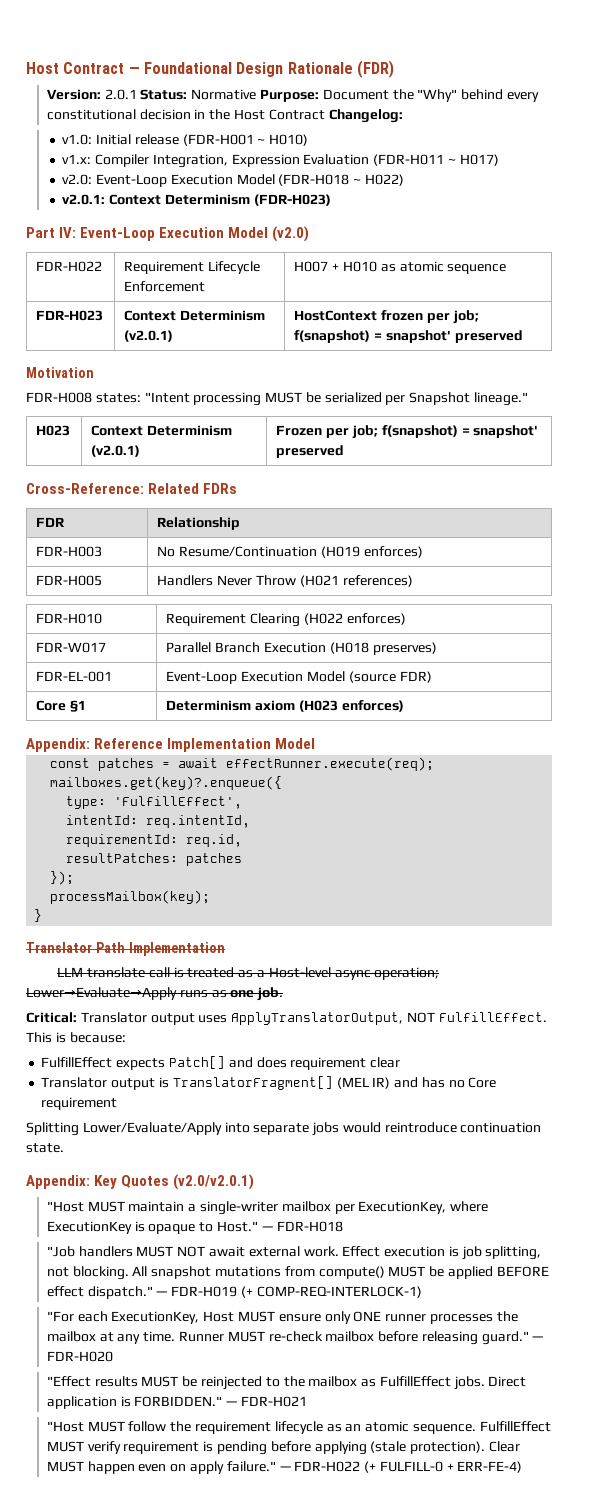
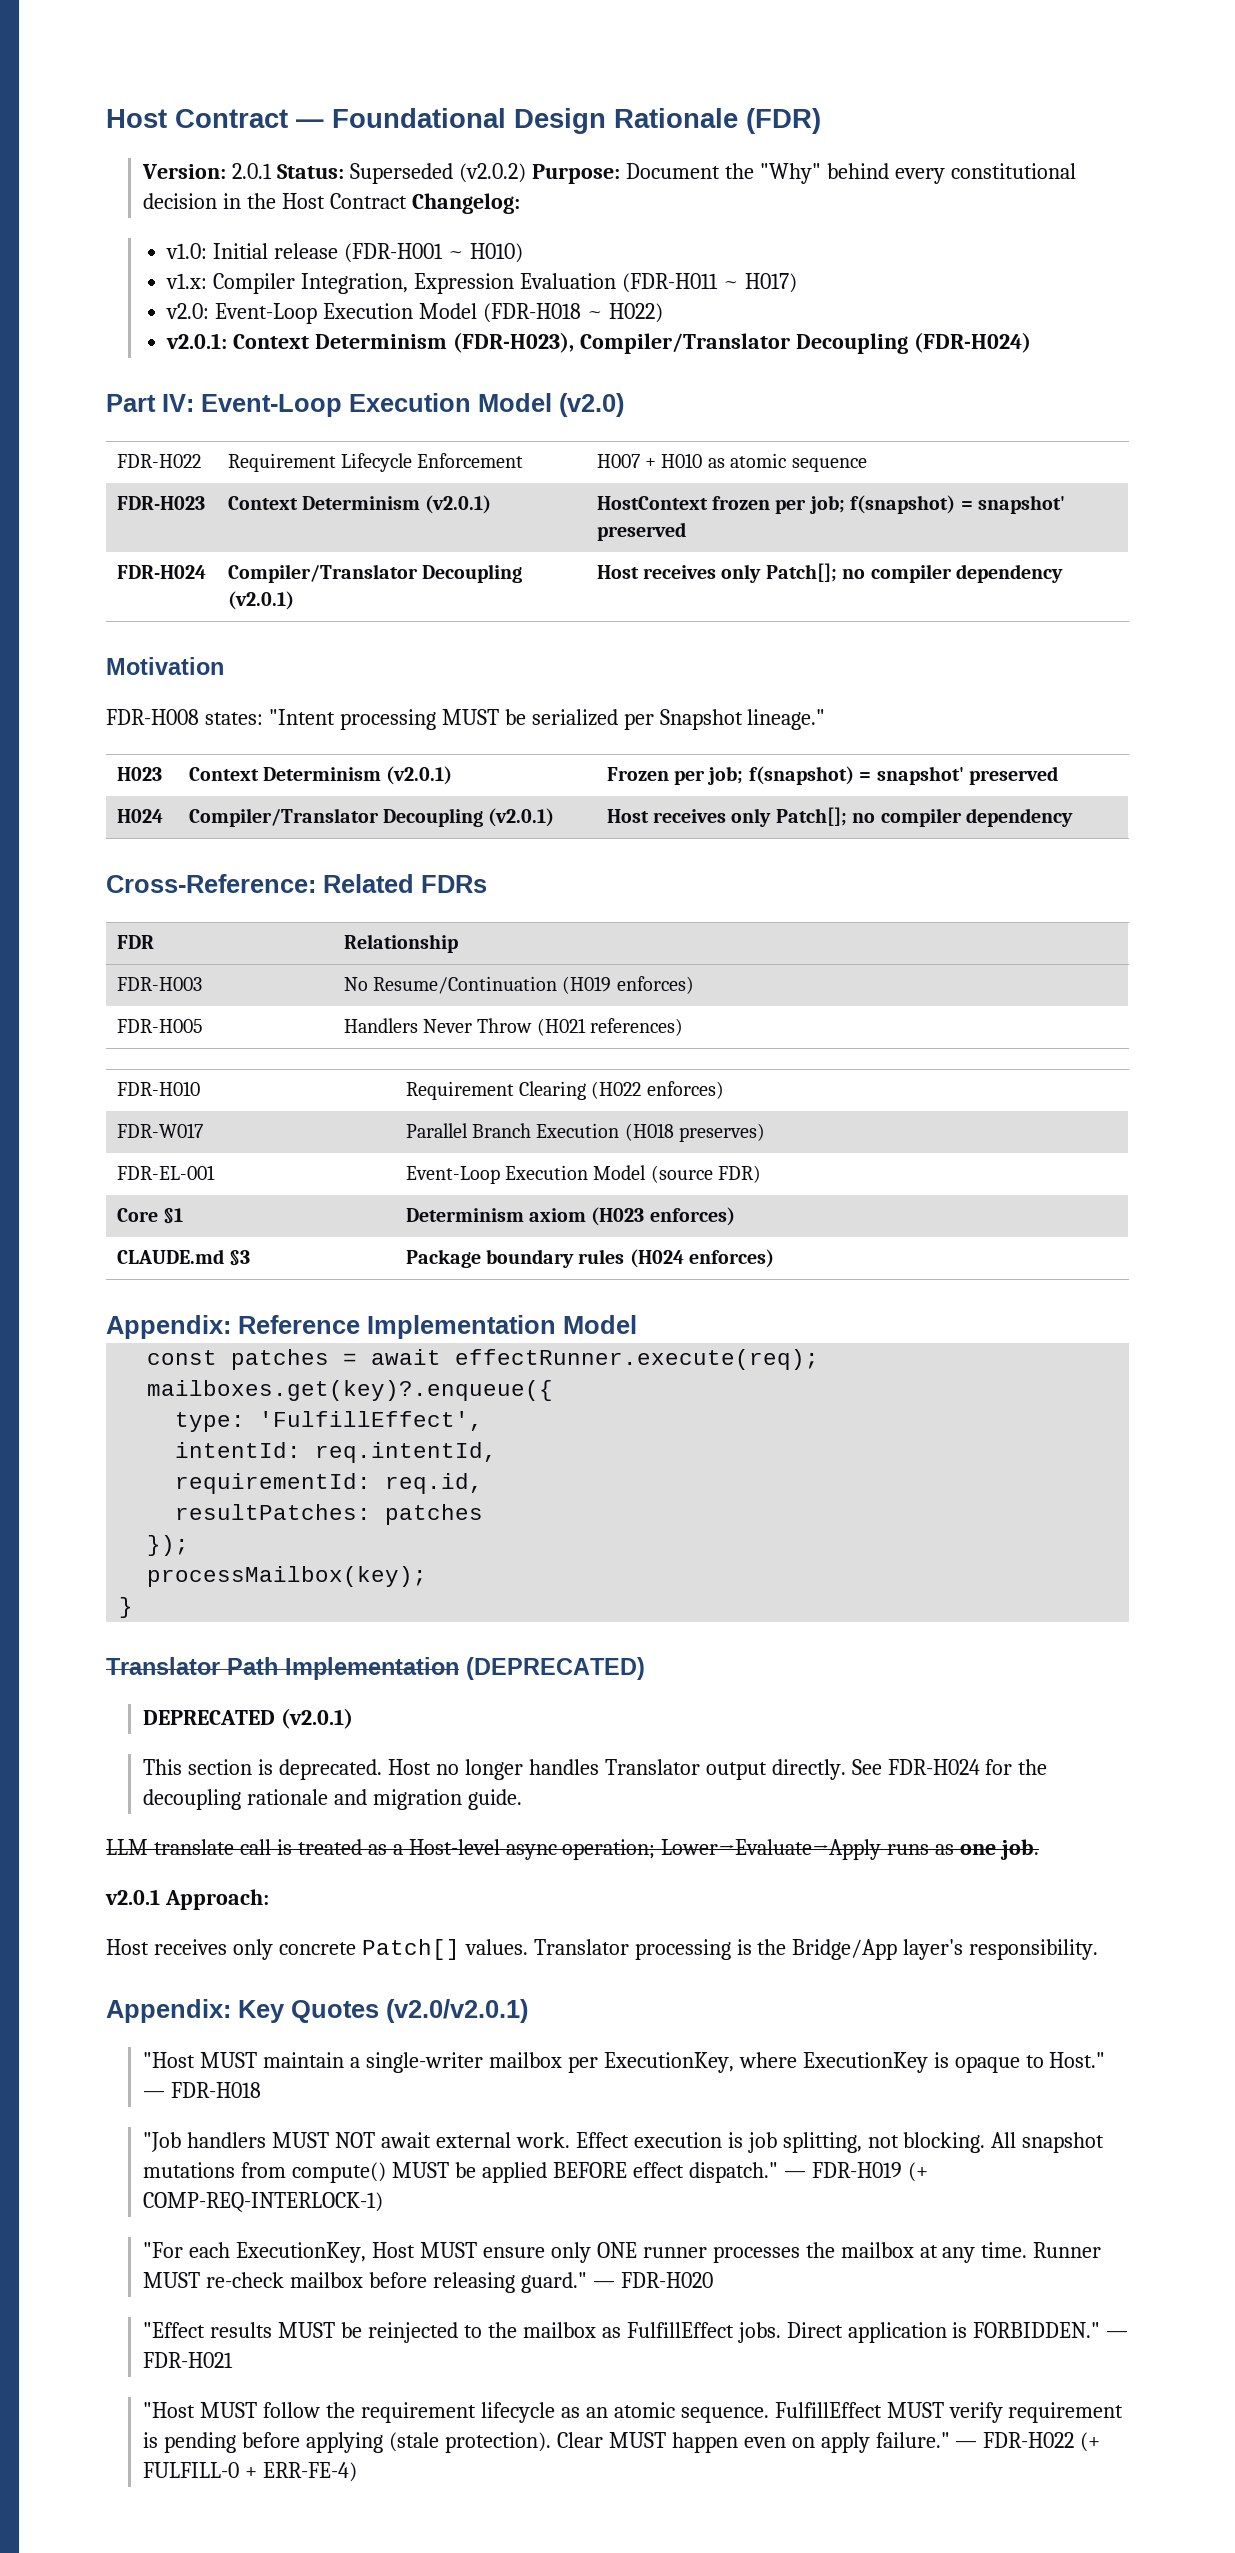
[191,89,257,100] Normative -> [350,163,527,184] Superseded (v2.0.2)
[253,194,331,206] (FDR-H023) -> [453,332,1032,354] (FDR-H023), Compiler/Translator Decoupling (FDR-H024)
(523, 336) none -> [116,565,206,579] [227,564,522,583] [227,591,294,610] [596,563,1063,583] // FDR-H024 | Compiler/Translator Decoupling (v2.0.1) | Host receives only Patch[]; no compiler dependency
(345, 451) none -> [116,809,163,823] [188,808,555,827] [606,807,1073,827] // H024 | Compiler/Translator Decoupling (v2.0.1) | Host receives only Patch[]; no compiler dependency
(404, 706) none -> [116,1249,250,1266] [405,1249,775,1268] // CLAUDE.md §3 | Package boundary rules (H024 enforces)
(225, 949) none -> [466,1657,645,1680] [143,1708,354,1729] [143,1759,1048,1780] [143,1789,523,1810] (DEPRECATED) // DEPRECATED (v2.0.1) // This section is deprecated. Host no longer handles Translator output directly. See FDR-H024 for the decoupling rationale and migration guide.
[26,1012,547,1025] [26,1032,126,1043] [41,1056,401,1070] [41,1076,497,1090] [41,1097,118,1110] [26,1122,542,1136] [26,1143,64,1153] Critical: Translator output uses ApplyTranslatorOutput, NOT FulfillEffect. This is because: // FulfillEffect expects Patch[] and does requirement clear // Translator output is TranslatorFragment[] (MEL IR) and has no Core requirement // Splitting Lower/Evaluate/Apply into separate jobs would reintroduce continuation state. -> [105,1889,269,1910] [106,1939,1099,1960] v2.0.1 Approach: // Host receives only concrete Patch[] values. Translator processing is the Bridge/App layer's responsibility.

